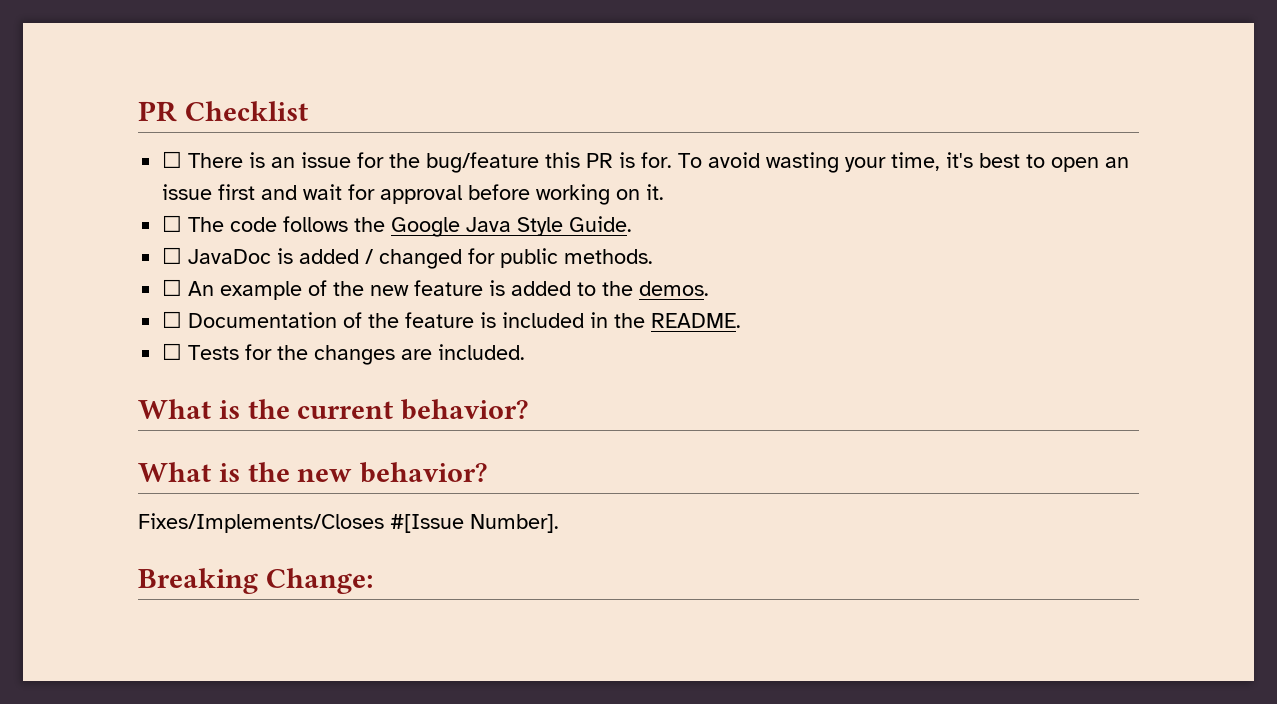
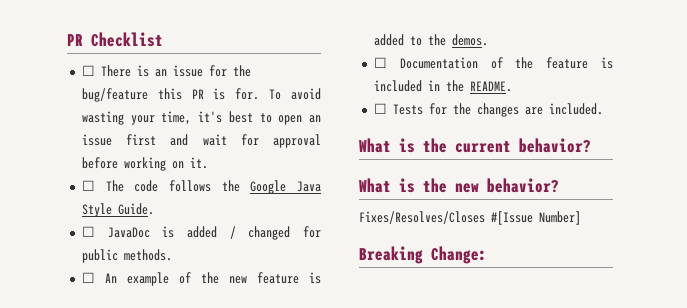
[138,513,559,533] Fixes/Implements/Closes #[Issue Number]. -> [359,211,581,225] Fixes/Resolves/Closes #[Issue Number]

